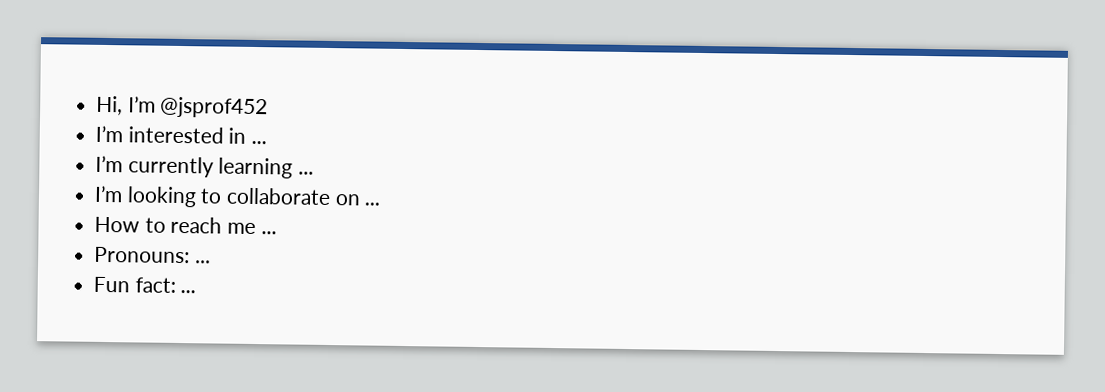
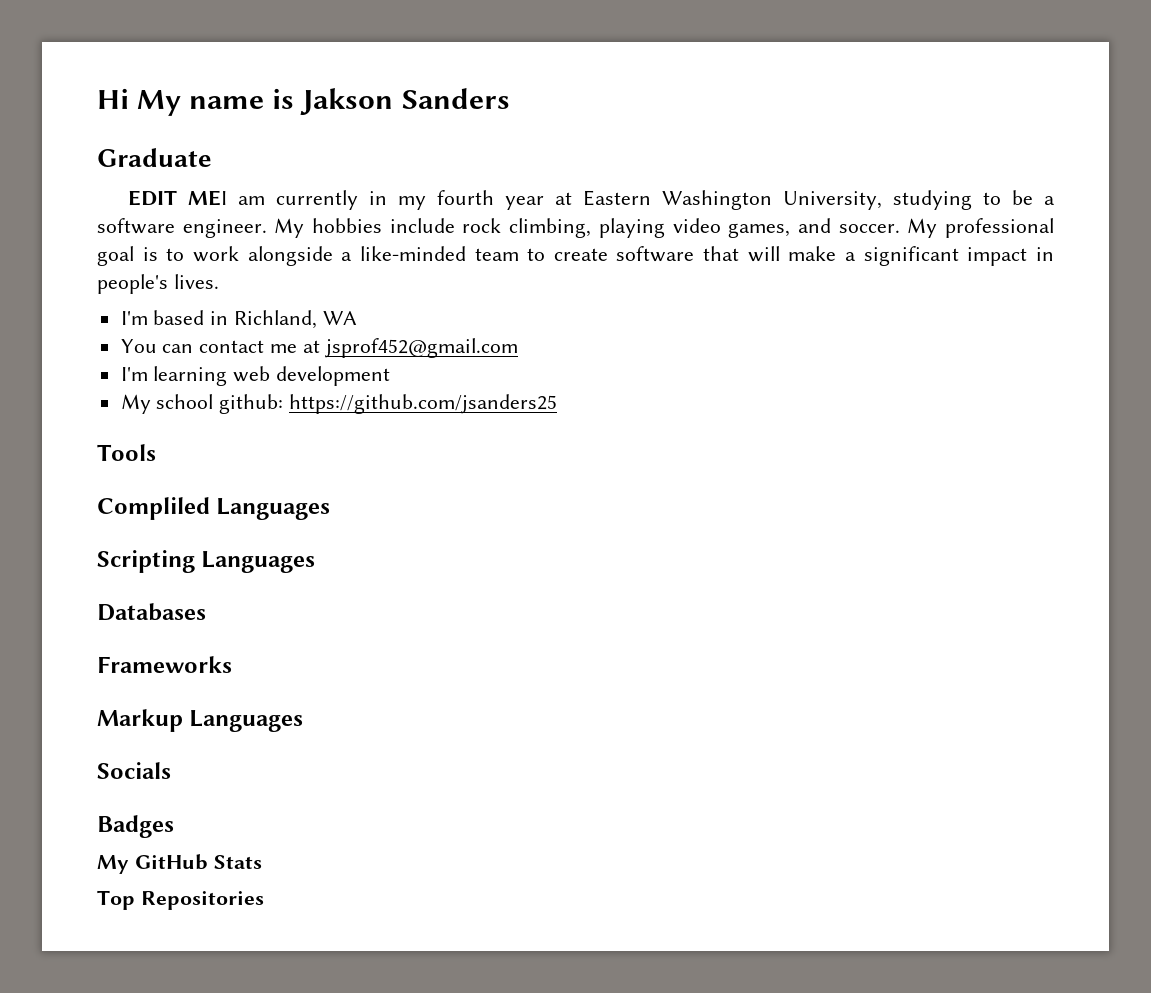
[96,95,269,119] [95,125,268,145] [95,155,315,179] [94,185,381,208] [94,216,277,235] [94,246,211,264] [93,276,197,294] Hi, I’m @jsprof452 // I’m interested in ... // I’m currently learning ... // I’m looking to collaborate on ... // How to reach me ... // Pronouns: ... // Fun fact: ... -> [97,88,510,116] [97,148,212,167] [127,190,1055,210] [97,218,1055,238] [97,246,1054,266] [97,274,219,294] [120,310,357,329] [120,338,518,358] [120,366,391,386] [120,394,558,414] [97,444,156,461] [97,497,331,520] [97,550,316,573] [97,603,206,621] [97,656,232,673] [97,709,304,732] [97,762,171,779] [97,815,174,838] [97,854,262,874] [97,890,264,910] Hi My name is Jakson Sanders // Graduate // EDIT MEI am currently in my fourth year at Eastern Washington University, studying to be a software engineer. My hobbies include rock climbing, playing video games, and soccer. My professional goal is to work alongside a like-minded team to create software that will make a significant impact in people's lives. // I'm based in Richland, WA // You can contact me at jsprof452@gmail.com // I'm learning web development // My school github: https://github.com/jsanders25 // Tools // Compliled Languages // Scripting Languages // Databases // Frameworks // Markup Languages // Socials // Badges // My GitHub Stats // Top Repositories

